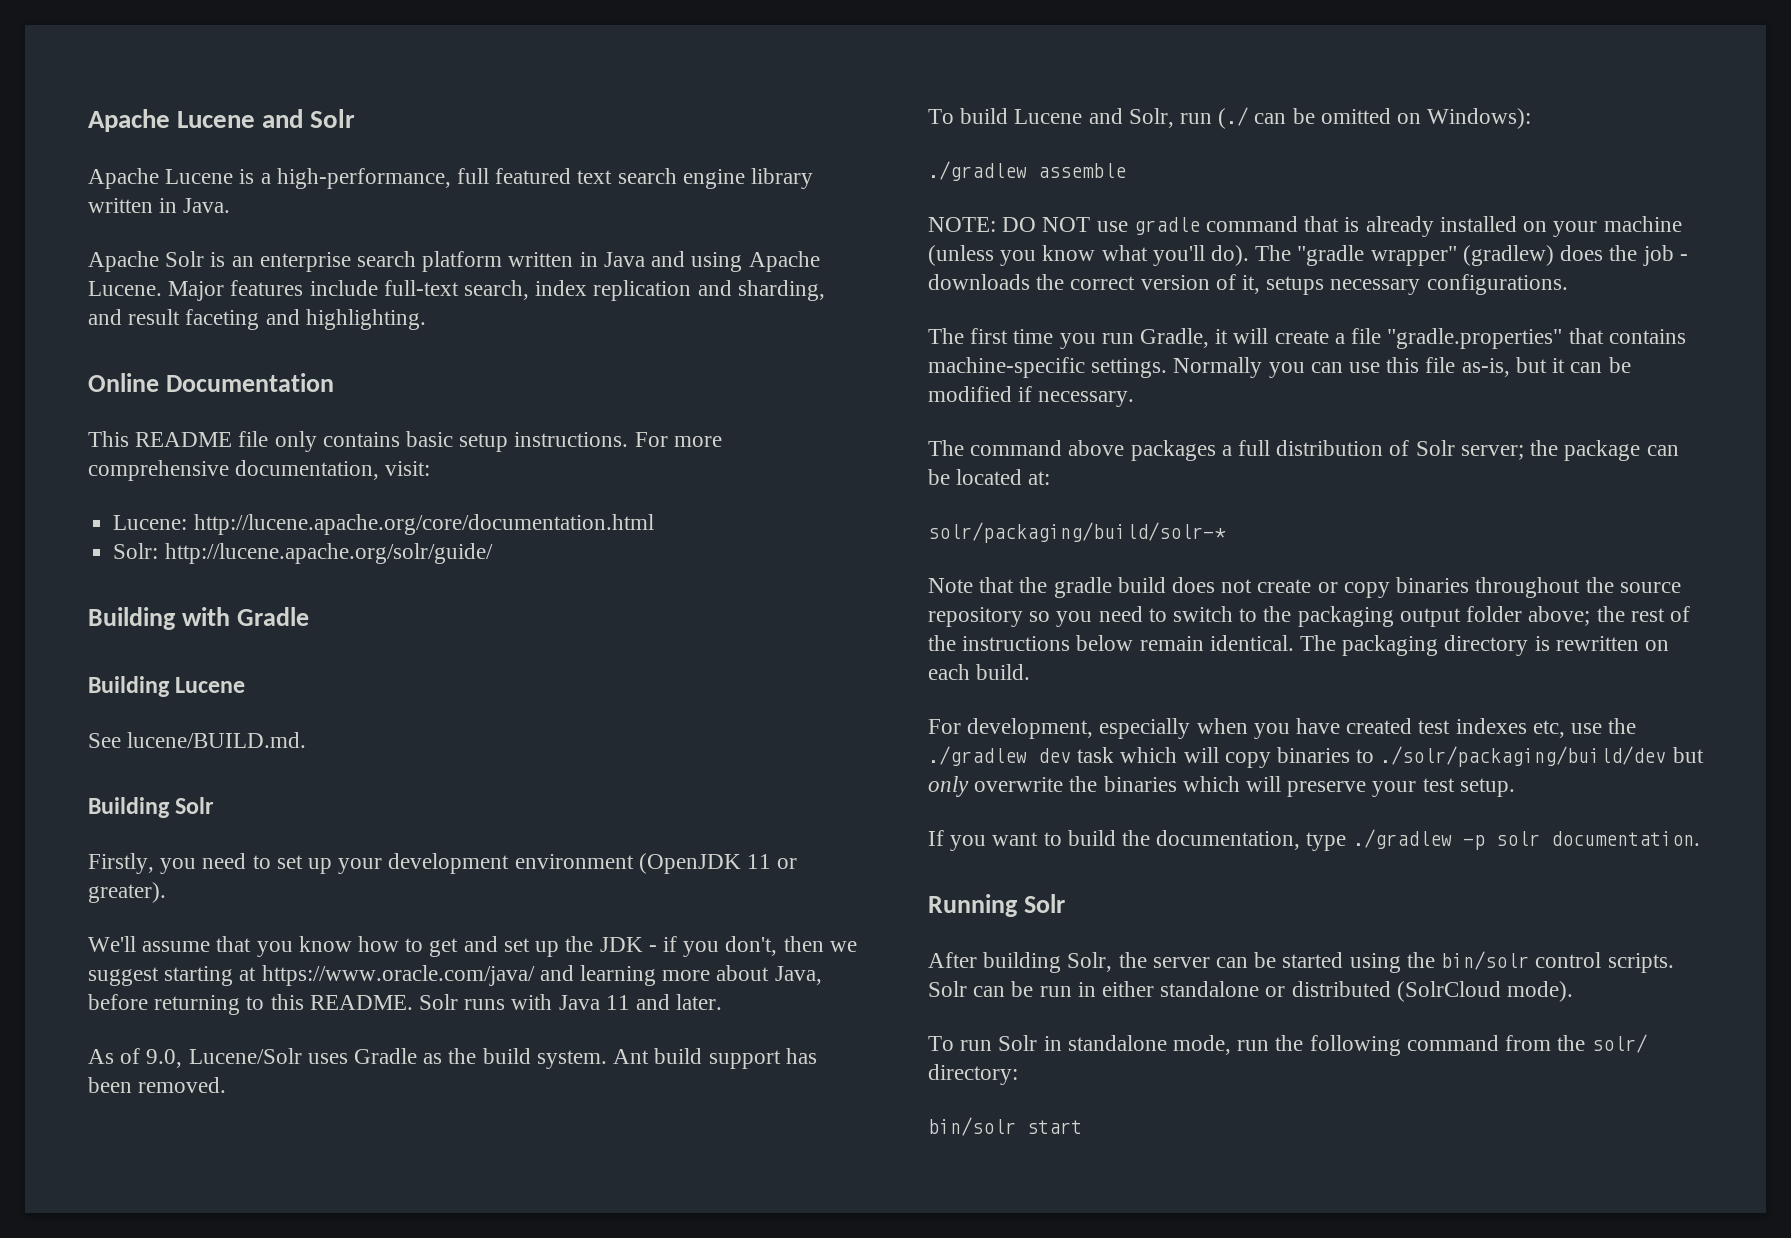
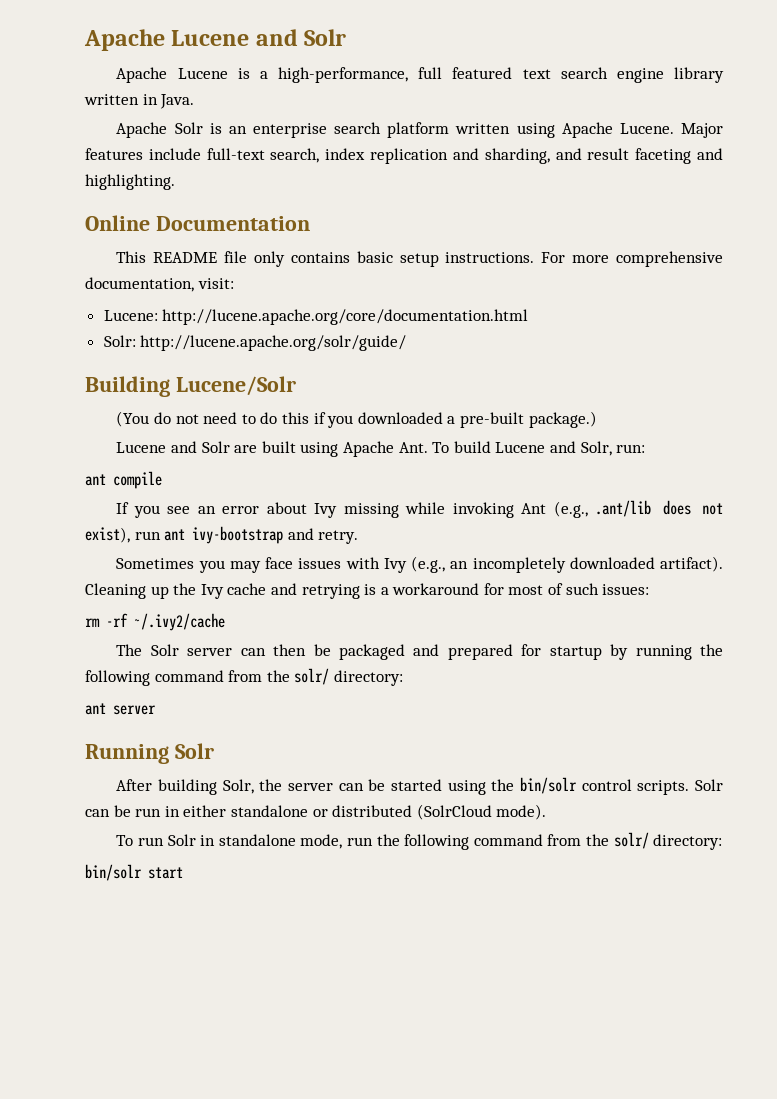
[579,251,686,267] in Java and -> (511, 128) none
[181,607,309,626] [88,676,246,697] [88,732,307,748] [88,797,215,818] [88,853,798,874] [88,882,166,903] [88,936,857,957] [88,965,822,986] [88,994,723,1015] [88,1048,817,1069] [88,1077,227,1093] with Gradle // Building Lucene // See lucene/BUILD.md. // Building Solr // Firstly, you need to set up your development environment (OpenJDK 11 or greater). // We'll assume that you know how to get and set up the JDK - if you don't, then we suggest starting at https://www.oracle.com/java/ and learning more about Java, before returning to this README. Solr runs with Java 11 and later. // As of 9.0, Lucene/Solr uses Gradle as the build system. Ant build support has been removed. // -> [175,376,296,396] [116,411,597,428] [116,441,428,457] Lucene/Solr // (You do not need to do this if you downloaded a pre-built package.) // Lucene and Solr are built using Apache Ant.
[1180,107,1532,129] [928,161,1126,181] [928,216,1682,237] [928,245,1688,266] [928,274,1568,295] [928,328,1686,349] [928,357,1631,378] [928,386,1135,407] [928,440,1679,461] [928,469,1051,485] [928,522,1226,543] [928,577,1681,598] [928,606,1690,627] [928,635,1670,656] [928,664,1031,680] [928,718,1637,739] [928,746,1704,768] [928,776,1515,797] [928,829,1700,851] run (./ can be omitted on Windows): // ./gradlew assemble // NOTE: DO NOT use gradle command that is already installed on your machine (unless you know what you'll do). The "gradle wrapper" (gradlew) does the job - downloads the correct version of it, setups necessary configurations. // The first time you run Gradle, it will create a file "gradle.properties" that contains machine-specific settings. Normally you can use this file as-is, but it can be modified if necessary. // The command above packages a full distribution of Solr server; the package can be located at: // solr/packaging/build/solr-* // Note that the gradle build does not create or copy binaries throughout the source repository so you need to switch to the packaging output folder above; the rest of the instructions below remain identical. The packaging directory is rewritten on each build. // For development, especially when you have created test indexes etc, use the ./gradlew dev task which will copy binaries to ./solr/packaging/build/dev but only overwrite the binaries which will preserve your test setup. // If you want to build the documentation, type ./gradlew -p solr documentation. -> [616,444,646,453] [85,471,162,489] [116,500,723,518] [85,526,359,544] [116,556,723,573] [85,583,650,599] [85,613,225,631] [116,644,723,660] [85,668,403,686] [85,703,156,715] run: // ant compile // If you see an error about Ivy missing while invoking Ant (e.g., .ant/lib does not exist), run ant ivy-bootstrap and retry. // Sometimes you may face issues with Ivy (e.g., an incompletely downloaded artifact). Cleaning up the Ivy cache and retrying is a workaround for most of such issues: // rm -rf ~/.ivy2/cache // The Solr server can then be packaged and prepared for startup by running the following command from the solr/ directory: // ant server

